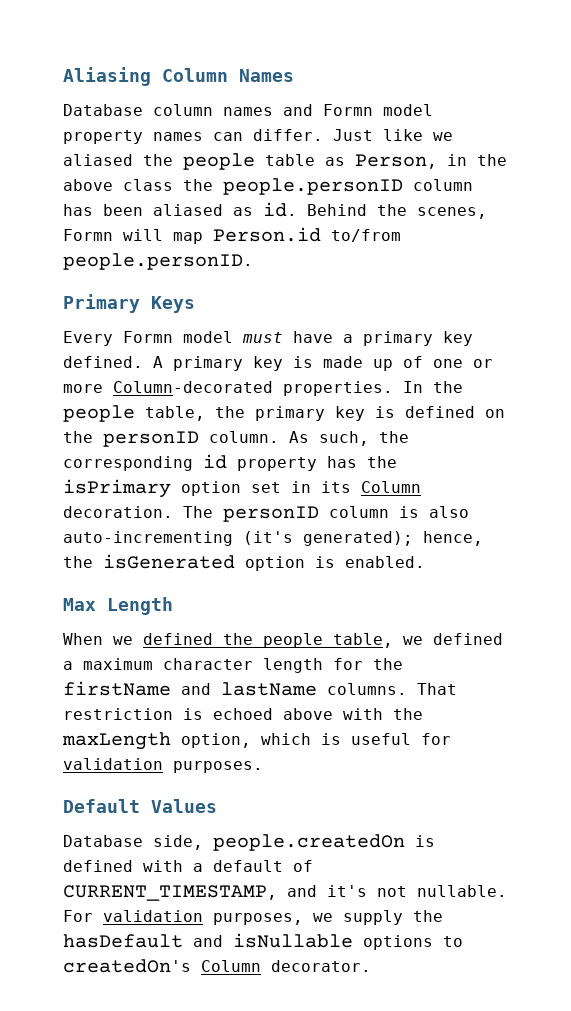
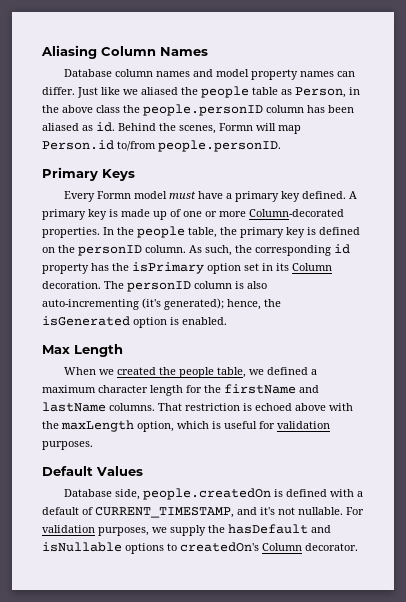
[323,104,373,116] Formn -> (213, 73) none
[143,633,213,645] defined -> [116,367,156,375] created

